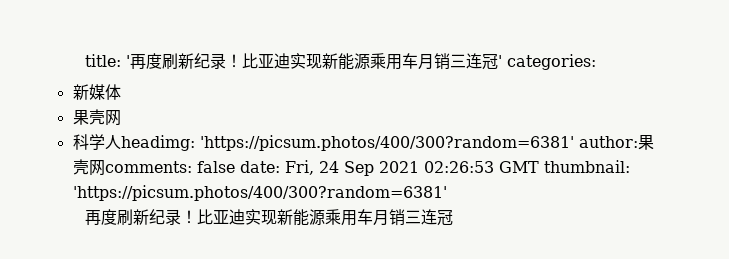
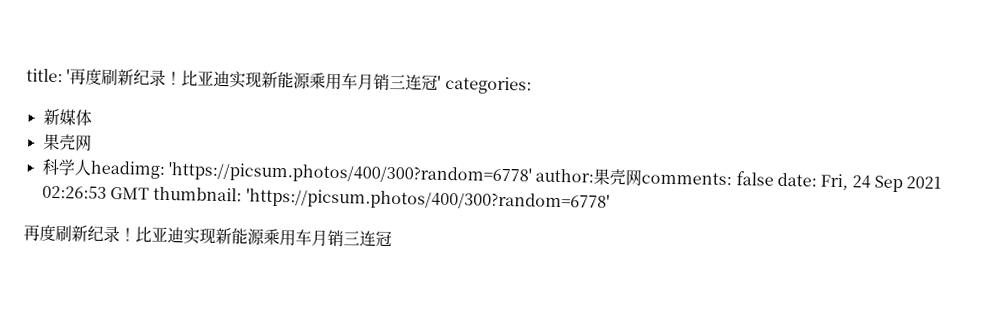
[199,135,574,151] 'https://picsum.photos/400/300?random=6381' -> [167,162,532,186] 'https://picsum.photos/400/300?random=6778'
[72,185,447,201] 'https://picsum.photos/400/300?random=6381' -> [245,188,610,212] 'https://picsum.photos/400/300?random=6778'

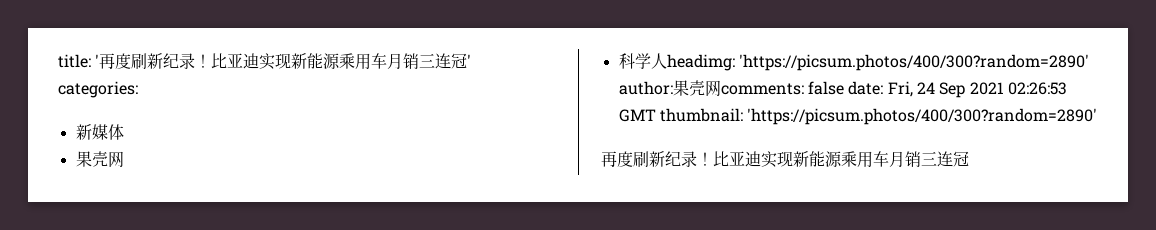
[167,162,532,186] 'https://picsum.photos/400/300?random=6778' -> [738,54,1089,71] 'https://picsum.photos/400/300?random=2890'
[245,188,610,212] 'https://picsum.photos/400/300?random=6778' -> [747,108,1098,125] 'https://picsum.photos/400/300?random=2890'

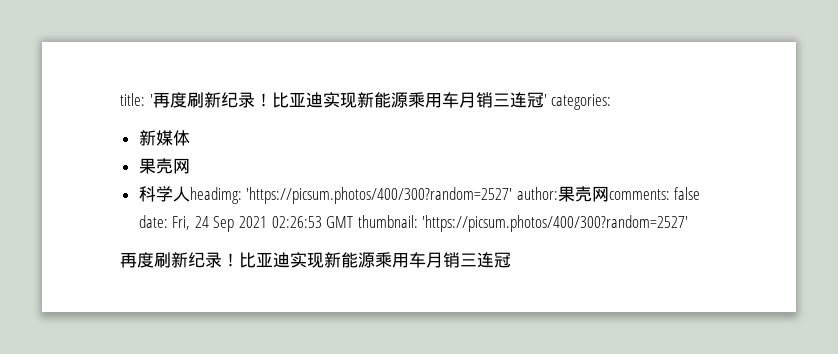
[738,54,1089,71] 'https://picsum.photos/400/300?random=2890' -> [246,187,513,204] 'https://picsum.photos/400/300?random=2527'
[747,108,1098,125] 'https://picsum.photos/400/300?random=2890' -> [422,215,689,232] 'https://picsum.photos/400/300?random=2527'

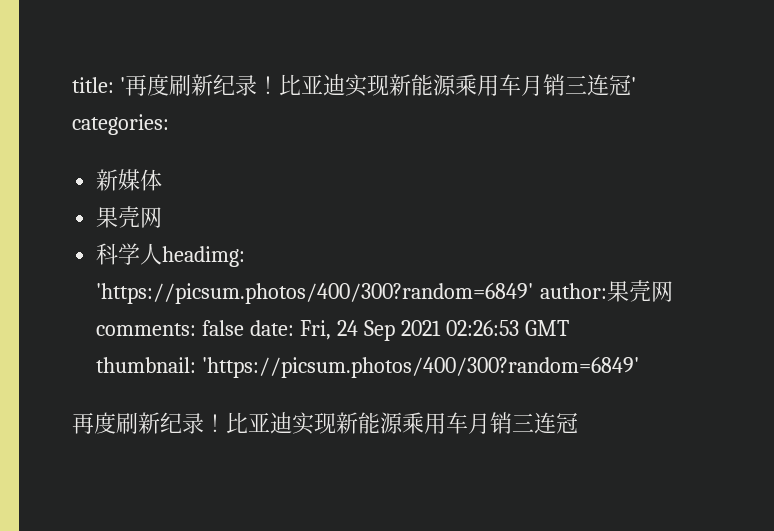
[246,187,513,204] 'https://picsum.photos/400/300?random=2527' -> [96,283,534,304] 'https://picsum.photos/400/300?random=6849'
[422,215,689,232] 'https://picsum.photos/400/300?random=2527' -> [202,357,640,378] 'https://picsum.photos/400/300?random=6849'

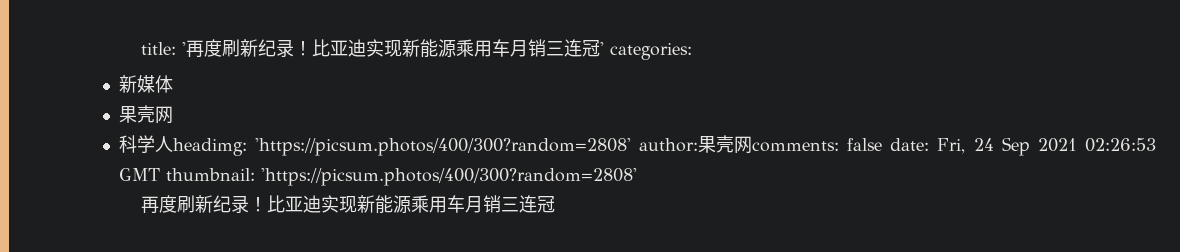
[96,283,534,304] 'https://picsum.photos/400/300?random=6849' -> [254,138,631,156] 'https://picsum.photos/400/300?random=2808'
[202,357,640,378] 'https://picsum.photos/400/300?random=6849' -> [260,168,637,186] 'https://picsum.photos/400/300?random=2808'

